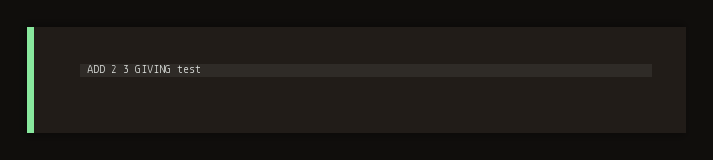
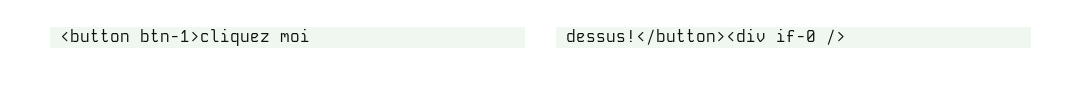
[86,65,201,73] ADD 2 3 GIVING test -> [60,28,847,46] <button btn-1>cliquez moi dessus!</button><div if-0 />

